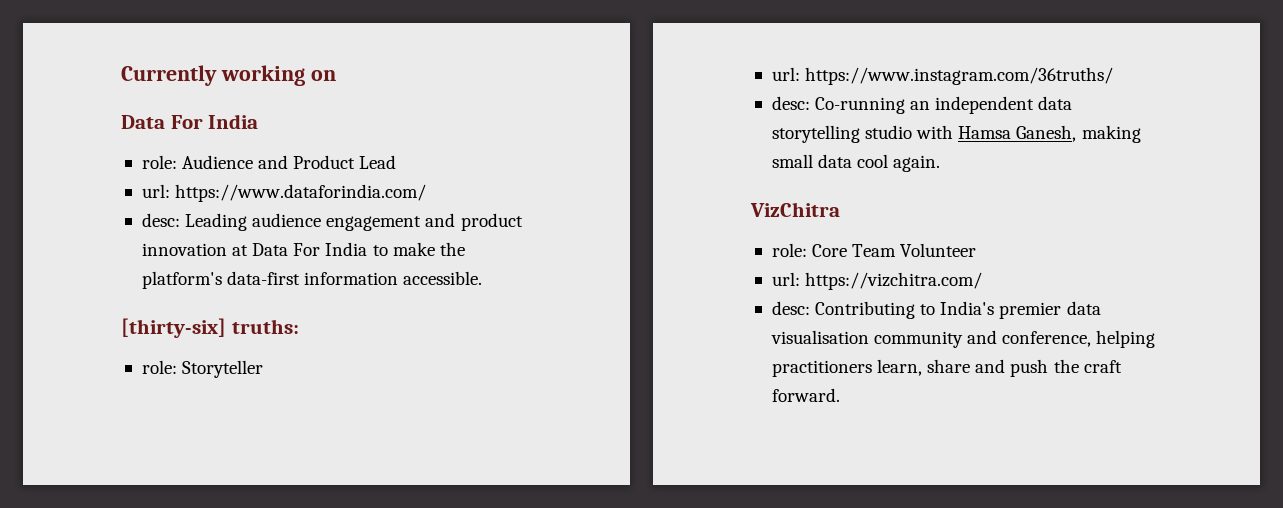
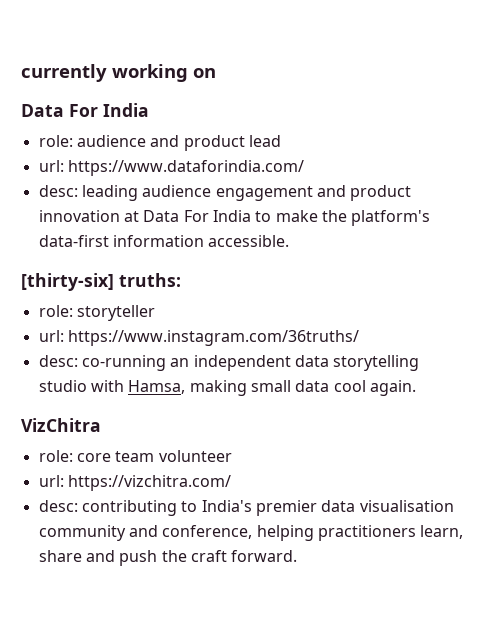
[121,65,217,86] Currently -> [21,64,107,82] currently
[182,155,397,169] Audience and Product Lead -> [76,135,281,151] audience and product lead
[185,213,248,231] Leading -> [81,185,138,201] leading
[182,360,264,378] Storyteller -> [76,305,155,321] storyteller
[815,97,906,114] Co-running -> [81,355,166,371] co-running
[958,125,1077,142] Hamsa Ganesh, -> [128,380,186,394] Hamsa,
[812,243,977,257] Core Team Volunteer -> [76,450,232,462] core team volunteer
[815,301,916,319] Contributing -> [81,500,177,516] contributing

